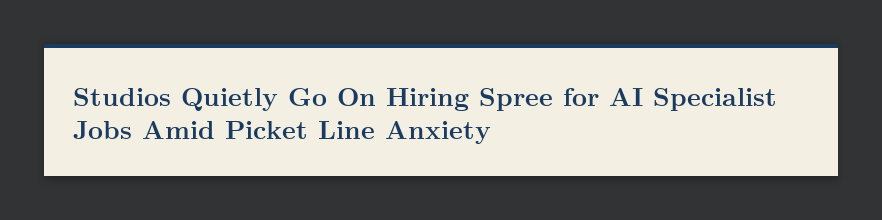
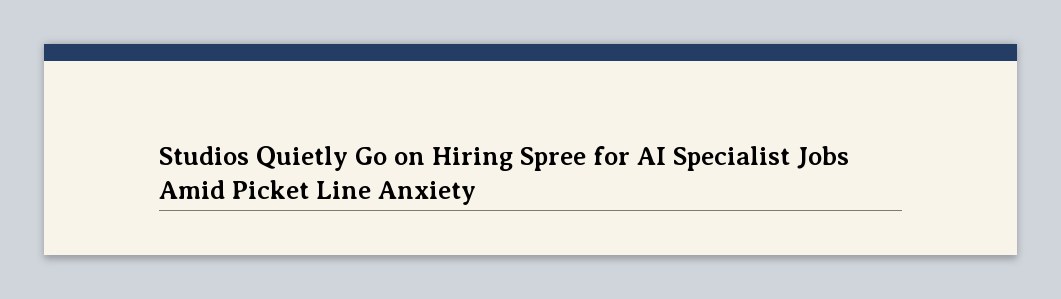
[337,88,376,106] On -> [394,152,426,165] on

